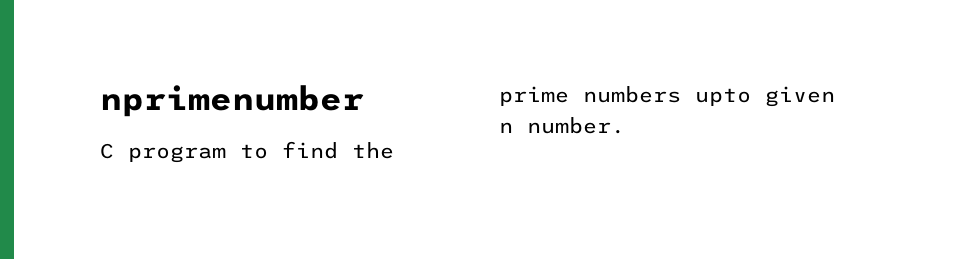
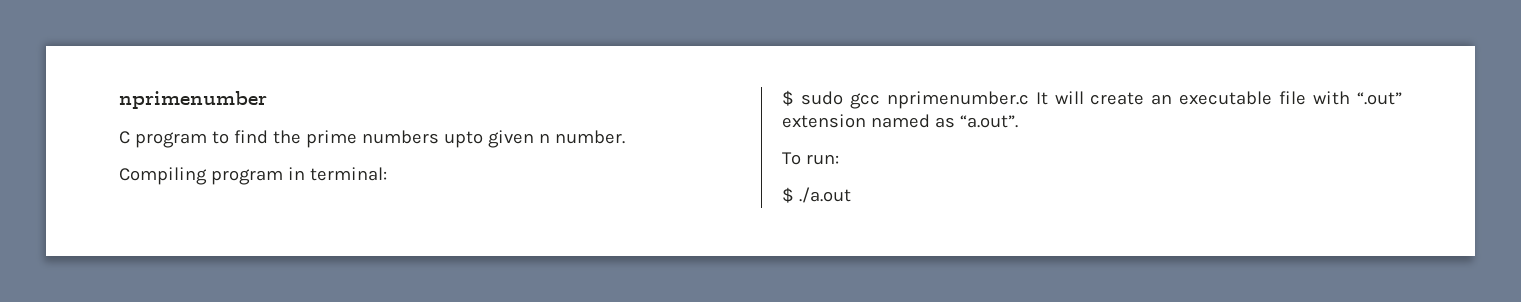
(625, 125) none -> [119,167,387,185] [782,90,1402,109] [782,114,1018,128] [782,152,839,165] [782,187,851,203] // Compiling program in terminal: // $ sudo gcc nprimenumber.c It will create an executable file with “.out” extension named as “a.out”. // To run: // $ ./a.out

